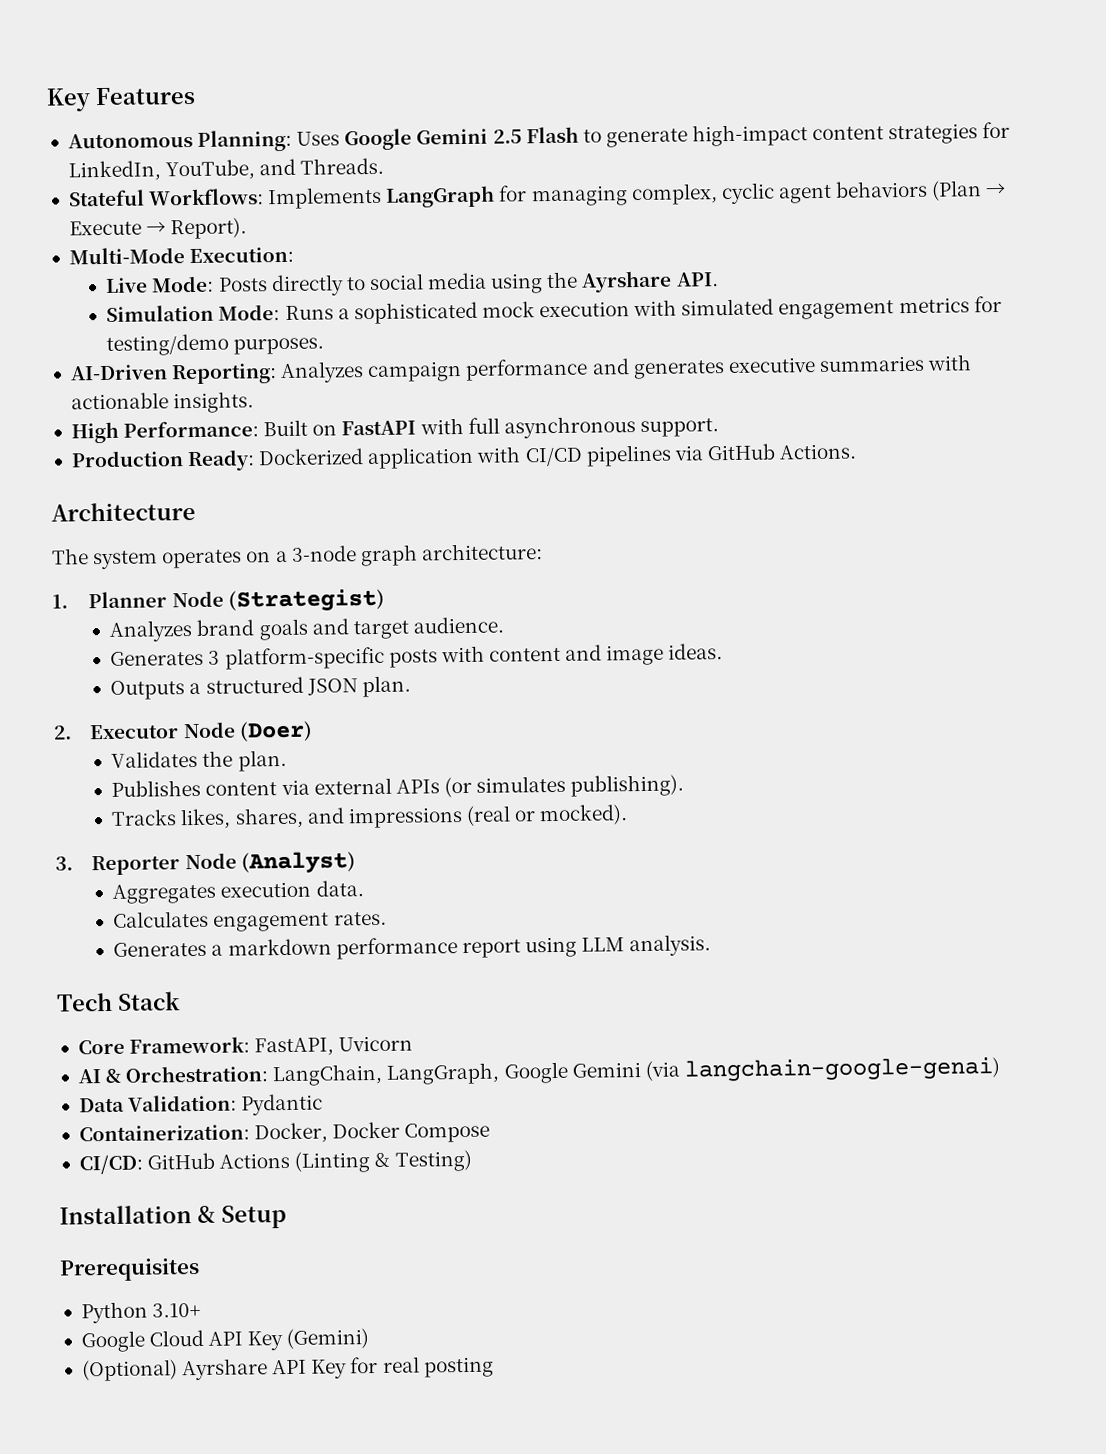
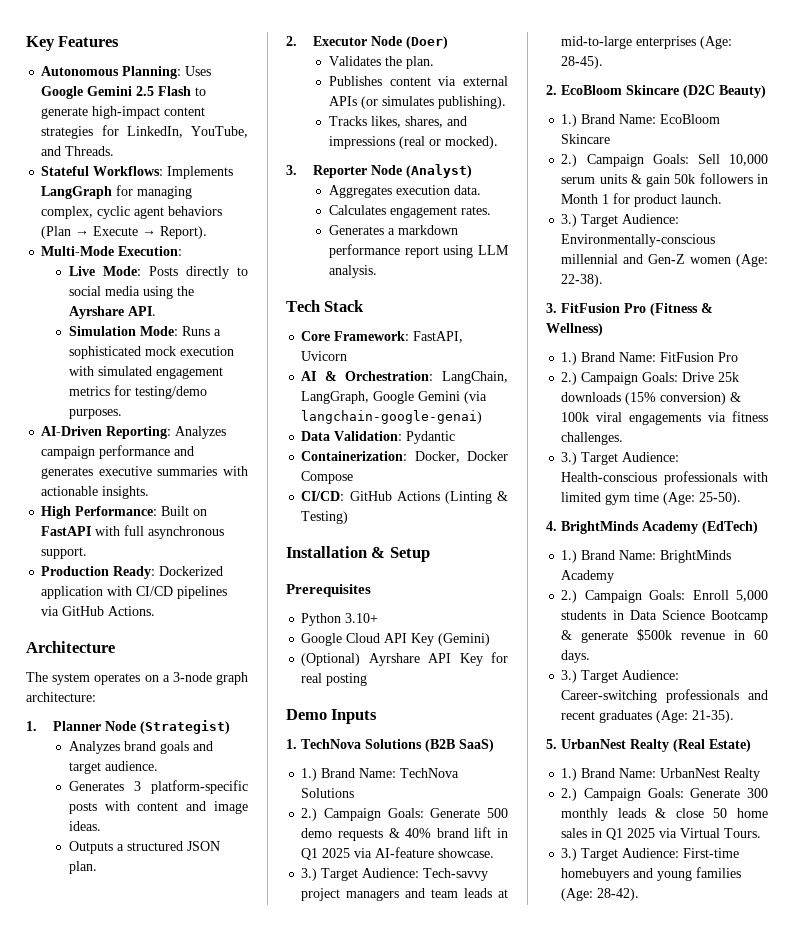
(494, 1367) none -> [286,709,378,724] [286,739,494,752] [301,768,460,781] [301,788,355,798] [301,808,508,821] [301,827,508,841] [301,847,495,860] [301,868,489,881] [301,888,508,901] [561,36,733,49] [561,56,604,69] [546,85,766,98] [561,114,721,127] [561,134,611,144] [561,154,768,167] [561,173,768,187] [561,193,723,207] [561,214,680,227] [561,234,716,247] [561,254,768,267] [561,274,604,287] [546,303,713,316] [546,323,603,336] [561,352,739,365] [561,372,740,385] [561,392,742,405] [561,411,768,425] [561,432,624,445] [561,452,680,465] [561,471,768,485] [561,492,742,505] [546,521,758,534] [561,550,732,563] [561,570,615,583] [561,590,768,603] [561,610,768,623] [561,629,768,643] [561,650,591,663] [561,670,680,683] [561,689,768,703] [561,710,735,723] [546,739,751,752] [561,768,761,781] [561,788,768,801] [561,808,768,821] [561,828,762,840] [561,848,740,861] [561,867,742,881] [561,888,640,901] // Demo Inputs // 1. TechNova Solutions (B2B SaaS) // 1.) Brand Name: TechNova Solutions // 2.) Campaign Goals: Generate 500 demo requests & 40% brand lift in Q1 2025 via AI-feature showcase. // 3.) Target Audience: Tech-savvy project managers and team leads at mid-to-large enterprises (Age: 28-45). // 2. EcoBloom Skincare (D2C Beauty) // 1.) Brand Name: EcoBloom Skincare // 2.) Campaign Goals: Sell 10,000 serum units & gain 50k followers in Month 1 for product launch. // 3.) Target Audience: Environmentally-conscious millennial and Gen-Z women (Age: 22-38). // 3. FitFusion Pro (Fitness & Wellness) // 1.) Brand Name: FitFusion Pro // 2.) Campaign Goals: Drive 25k downloads (15% conversion) & 100k viral engagements via fitness challenges. // 3.) Target Audience: Health-conscious professionals with limited gym time (Age: 25-50). // 4. BrightMinds Academy (EdTech) // 1.) Brand Name: BrightMinds Academy // 2.) Campaign Goals: Enroll 5,000 students in Data Science Bootcamp & generate $500k revenue in 60 days. // 3.) Target Audience: Career-switching professionals and recent graduates (Age: 21-35). // 5. UrbanNest Realty (Real Estate) // 1.) Brand Name: UrbanNest Realty // 2.) Campaign Goals: Generate 300 monthly leads & close 50 home sales in Q1 2025 via Virtual Tours. // 3.) Target Audience: First-time homebuyers and young families (Age: 28-42).

